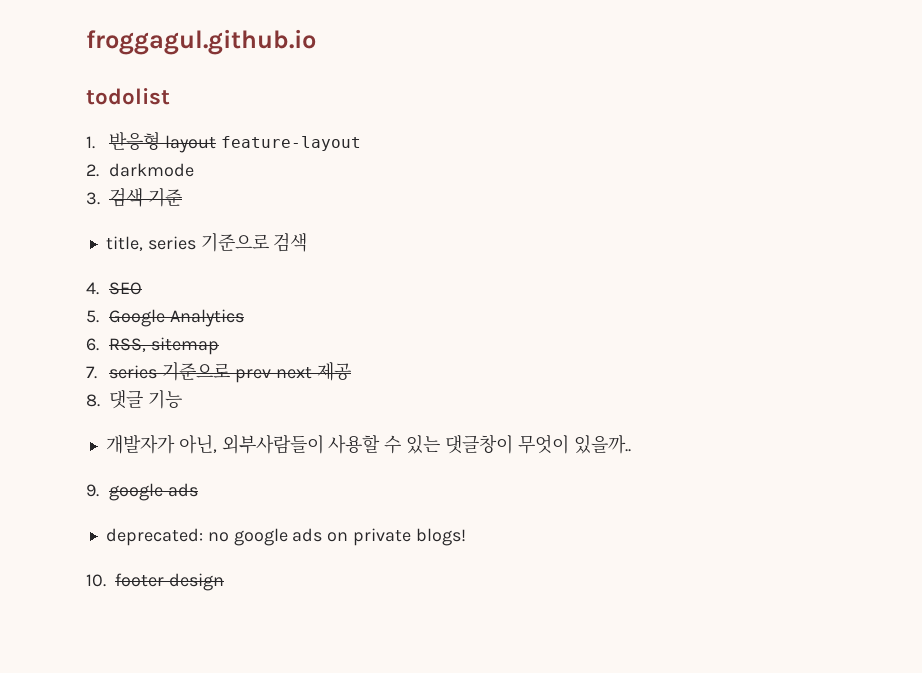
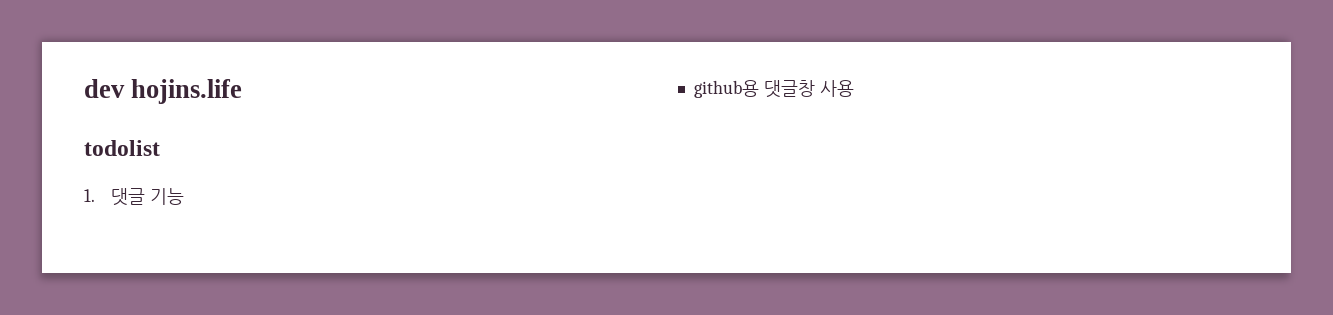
[86,29,316,55] froggagul.github.io -> [84,79,243,104] dev hojins.life
[109,132,361,153] [86,163,195,177] [86,188,183,207] [105,233,308,252] [86,282,143,295] [86,309,245,327] [86,337,220,355] [86,362,351,383] [86,390,183,409] [105,434,631,454] [86,483,199,501] [105,528,466,546] [86,573,224,591] 반응형 layout feature-layout // 2. darkmode // 3. 검색 기준 // title, series 기준으로 검색 // 4. SEO // 5. Google Analytics // 6. RSS, sitemap // 7. series 기준으로 prev next 제공 // 8. 댓글 기능 // 개발자가 아닌, 외부사람들이 사용할 수 있는 댓글창이 무엇이 있을까.. // 9. google ads // deprecated: no google ads on private blogs! // 10. footer design -> [110,188,184,206] [693,80,854,98] 댓글 기능 // github용 댓글창 사용

